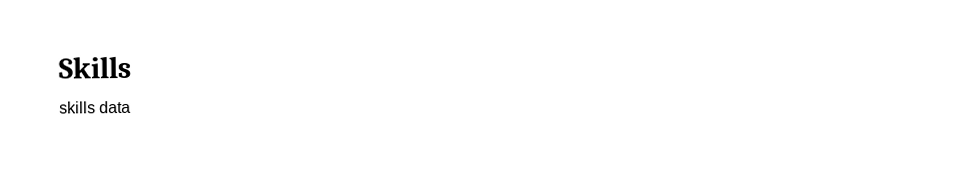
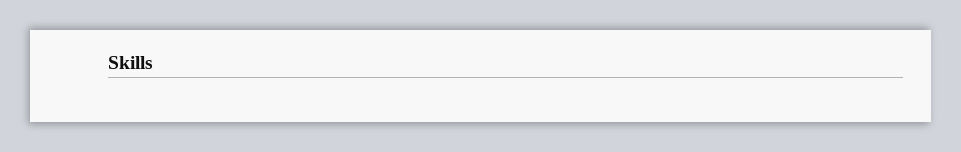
[59,100,132,114] // skills data -> (153, 62) none

